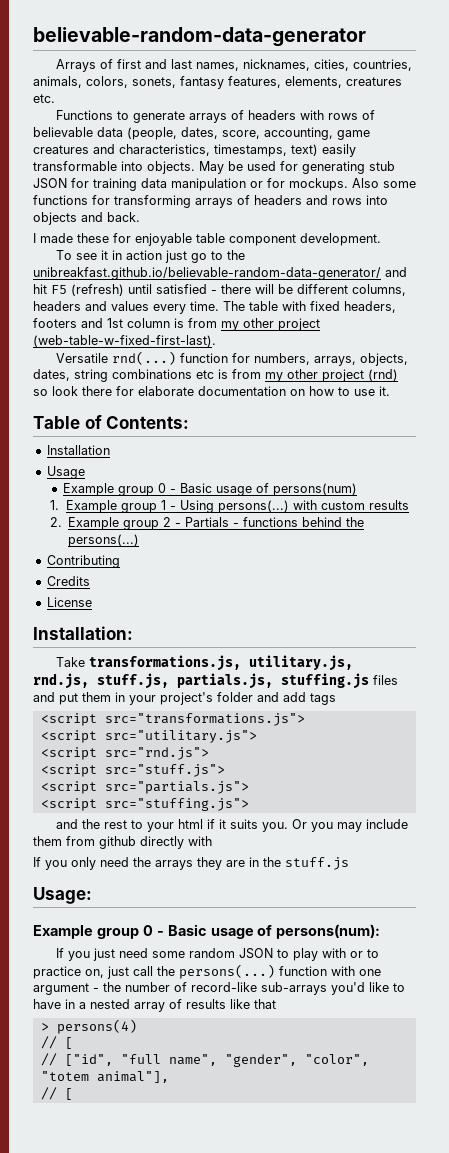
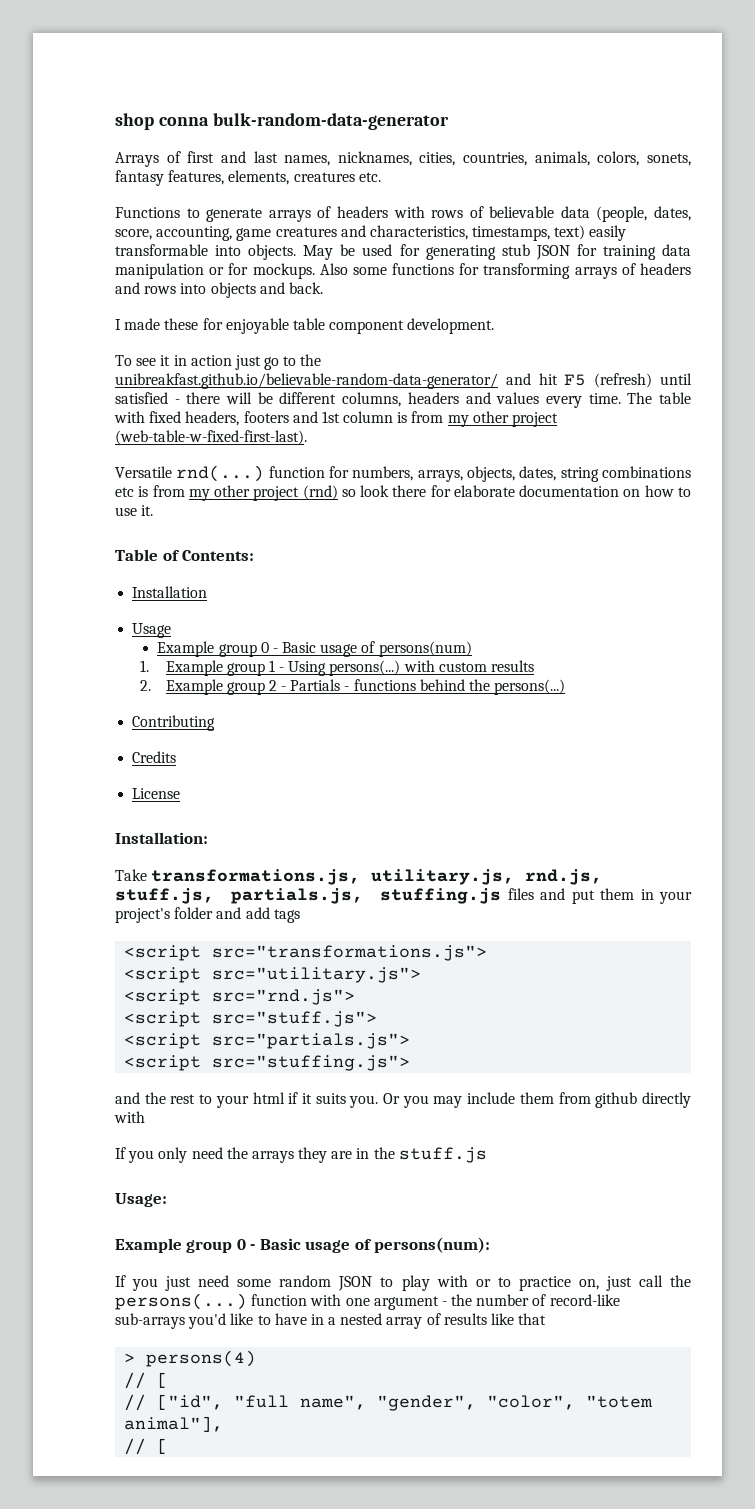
[33,27,366,47] believable-random-data-generator -> [115,113,449,130] shop conna bulk-random-data-generator

